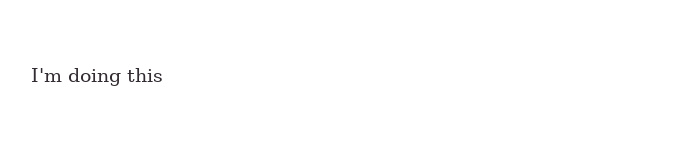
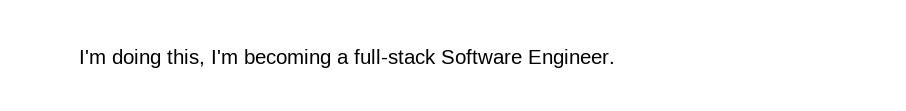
[127,68,163,82] this -> [167,49,615,68] this, I'm becoming a full-stack Software Engineer.

